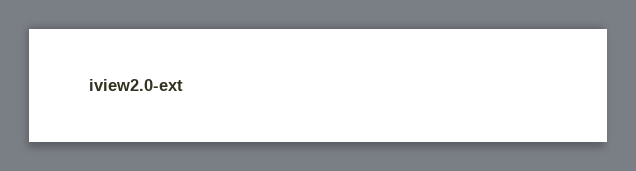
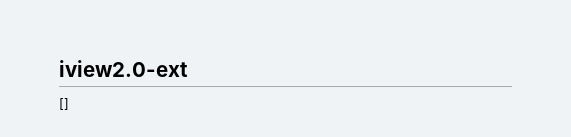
(183, 85) none -> [59,98,69,110] // []

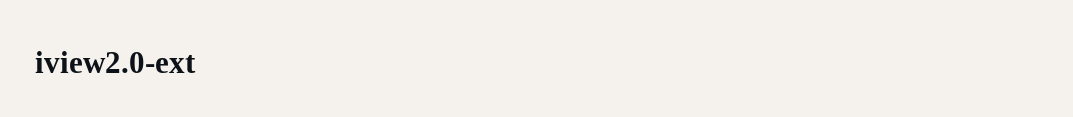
[59,98,69,110] // [] -> (196, 62) none

